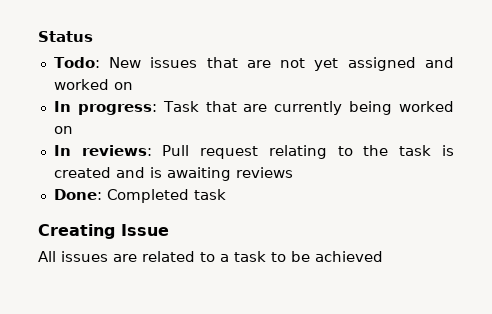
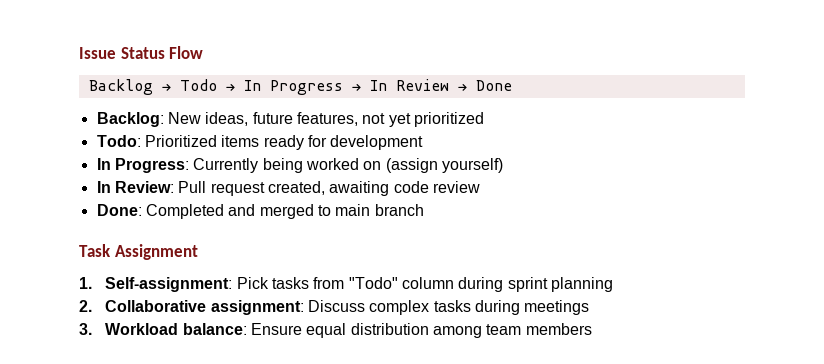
(38, 36) none -> [79,47,116,59] Issue
[53,57,455,71] [53,79,133,90] [53,101,343,115] // Todo: New issues that are not yet assigned and worked on // In progress: Task that are currently -> [169,46,204,59] [88,79,512,95] [96,112,484,127] [96,135,424,150] [96,158,259,173] Flow // Backlog → Todo → In Progress → In Review → Done // Backlog: New ideas, future features, not yet prioritized // Todo: Prioritized items ready for development // In Progress: Currently
[53,145,152,156] // In reviews: -> [385,158,503,173] [96,181,174,193] (assign yourself) // In Review:
[268,145,455,159] [53,167,293,181] [53,189,226,203] [38,224,169,239] [38,251,383,262] relating to the task is created and is awaiting reviews // Done: Completed task // Creating Issue // All issues are related to a task to be achieved -> [267,181,480,196] [96,204,424,219] [79,244,198,260] [79,277,613,292] [79,300,590,315] [79,323,592,338] created, awaiting code review // Done: Completed and merged to main branch // Task Assignment // 1. Self-assignment: Pick tasks from "Todo" column during sprint planning // 2. Collaborative assignment: Discuss complex tasks during meetings // 3. Workload balance: Ensure equal distribution among team members

